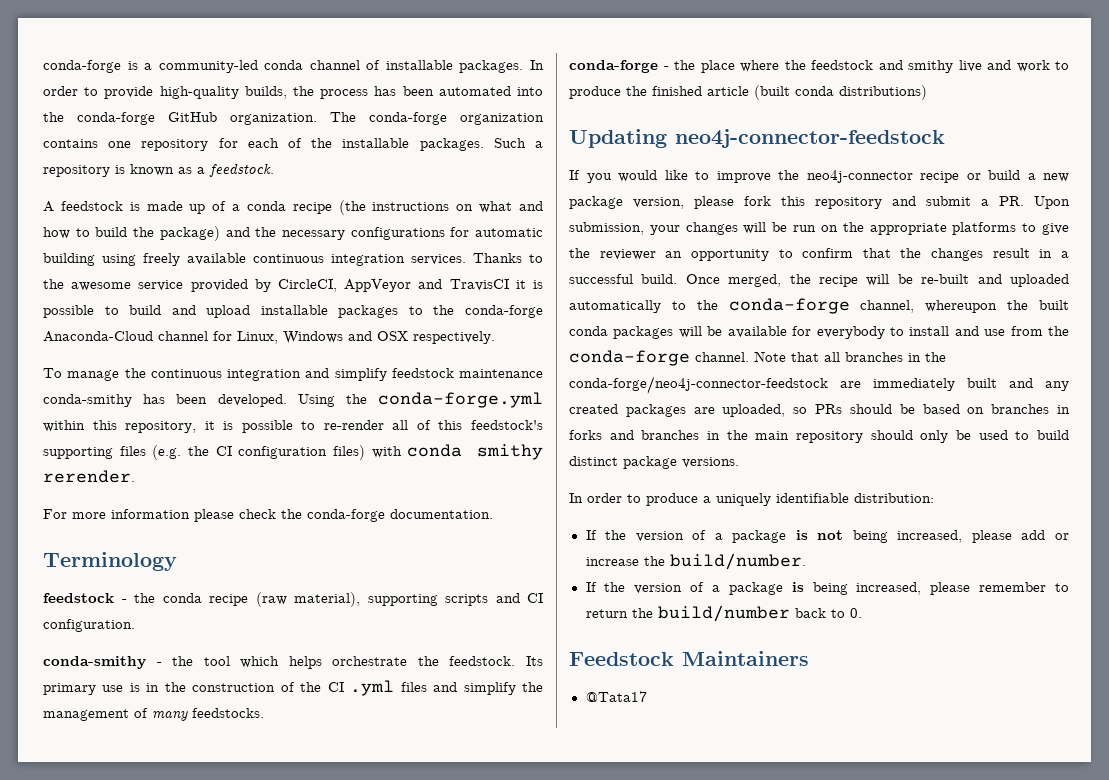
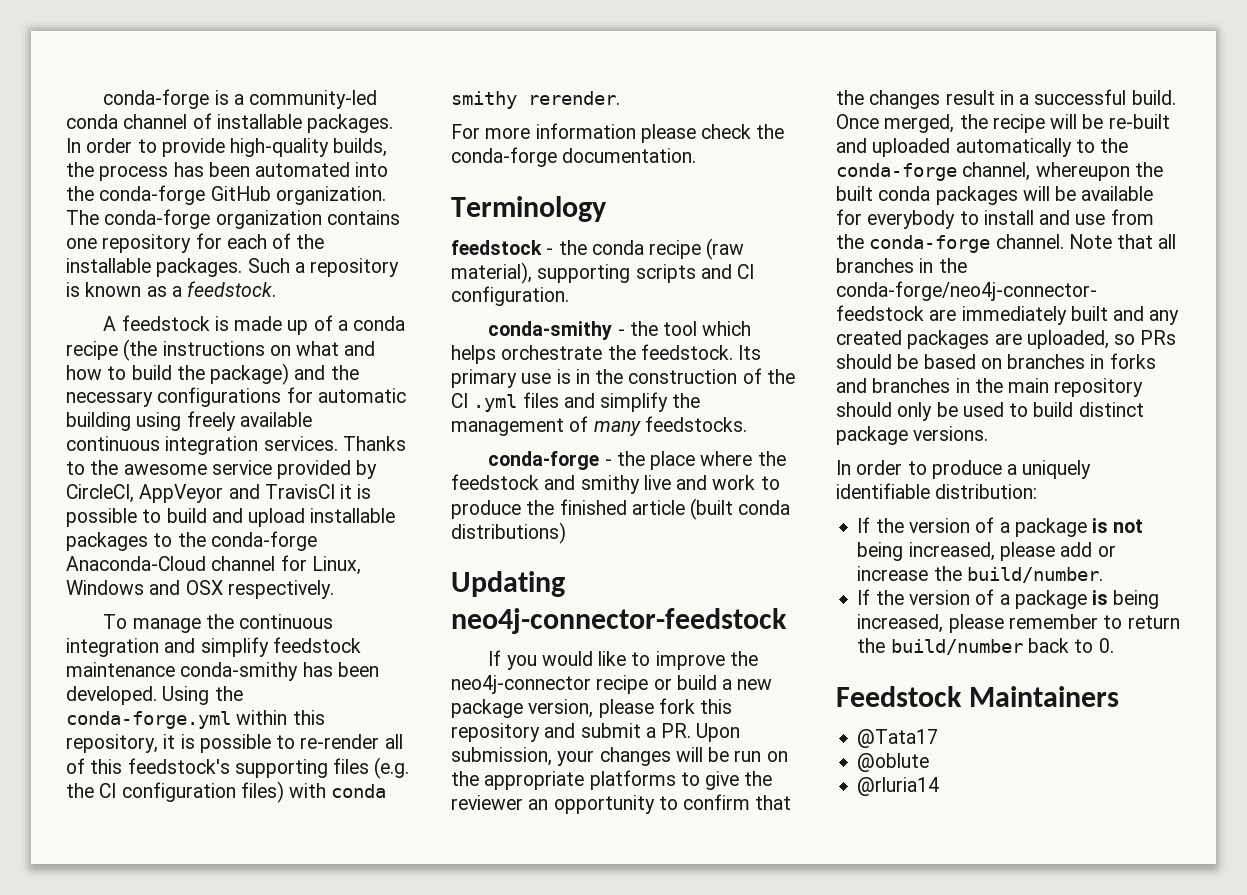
(647, 696) none -> [857,753,930,772] [857,777,940,796] // @oblute // @rluria14

